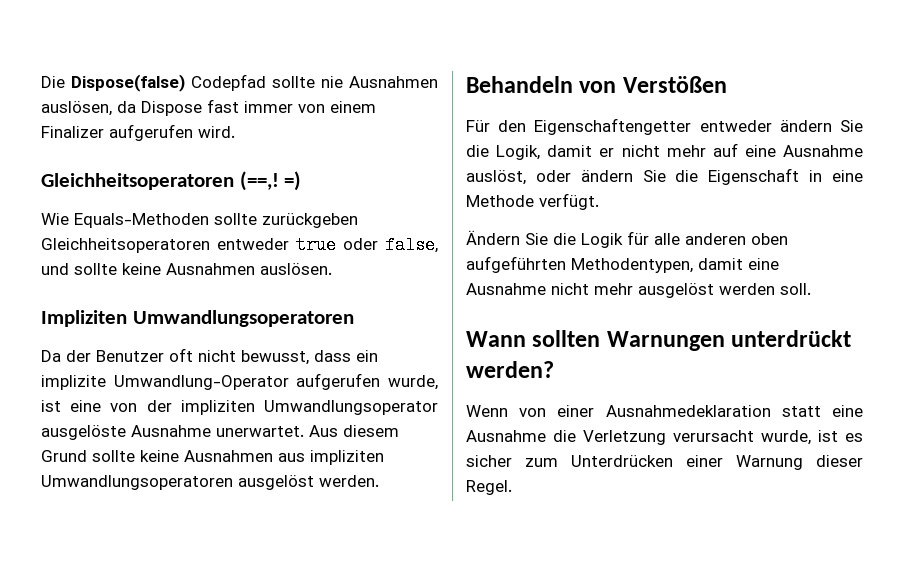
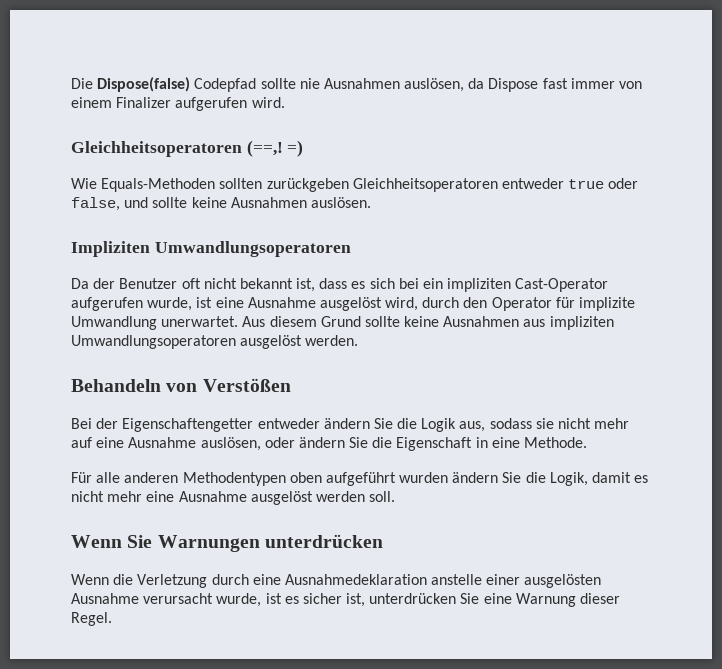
[214,213,257,225] sollte -> [219,178,263,189] sollten
[241,350,378,365] [41,373,439,390] [41,400,438,415] [41,425,211,440] bewusst, dass ein implizite Umwandlung-Operator aufgerufen wurde, ist eine von der impliziten Umwandlungsoperator ausgelöste Ausnahme -> [239,278,609,292] [71,297,636,311] [71,316,157,330] bekannt ist, dass es sich bei ein impliziten Cast-Operator aufgerufen wurde, ist eine Ausnahme ausgelöst wird, durch den Operator für implizite Umwandlung
[466,120,527,132] Für den -> [71,418,119,429] Bei der
[496,145,615,160] Logik, damit er -> [421,418,554,432] Logik aus, sodass sie
[466,170,526,185] auslöst, -> [200,437,261,451] auslösen,
[466,193,599,210] [466,230,788,248] [466,256,779,273] [466,283,811,298] [466,330,852,351] [466,361,554,378] [466,405,863,417] [466,430,666,445] Methode verfügt. // Ändern Sie die Logik für alle anderen oben aufgeführten Methodentypen, damit eine Ausnahme nicht mehr ausgelöst werden soll. // Wann sollten Warnungen unterdrückt werden? // Wenn von einer Ausnahmedeklaration statt eine Ausnahme die Verletzung -> [524,437,588,448] [71,472,649,486] [71,491,396,505] [71,534,383,552] [71,574,602,588] [71,593,139,604] Methode. // Für alle anderen Methodentypen oben aufgeführt wurden ändern Sie die Logik, damit es nicht mehr eine Ausnahme ausgelöst werden soll. // Wenn Sie Warnungen unterdrücken // Wenn die Verletzung durch eine Ausnahmedeklaration anstelle einer ausgelösten Ausnahme
[525,455,723,467] zum Unterdrücken einer -> [346,593,512,607] ist, unterdrücken Sie eine

